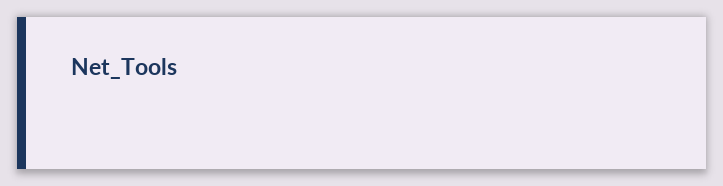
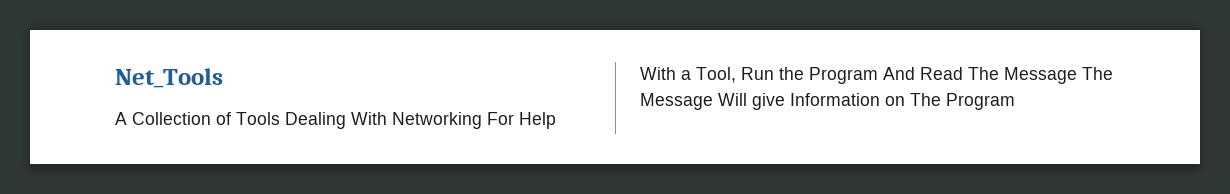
(177, 68) none -> [115,112,556,129] [640,67,1113,84] [640,93,1015,110] // A Collection of Tools Dealing With Networking For Help With a Tool, Run the Program And Read The Message The Message Will give Information on The Program

